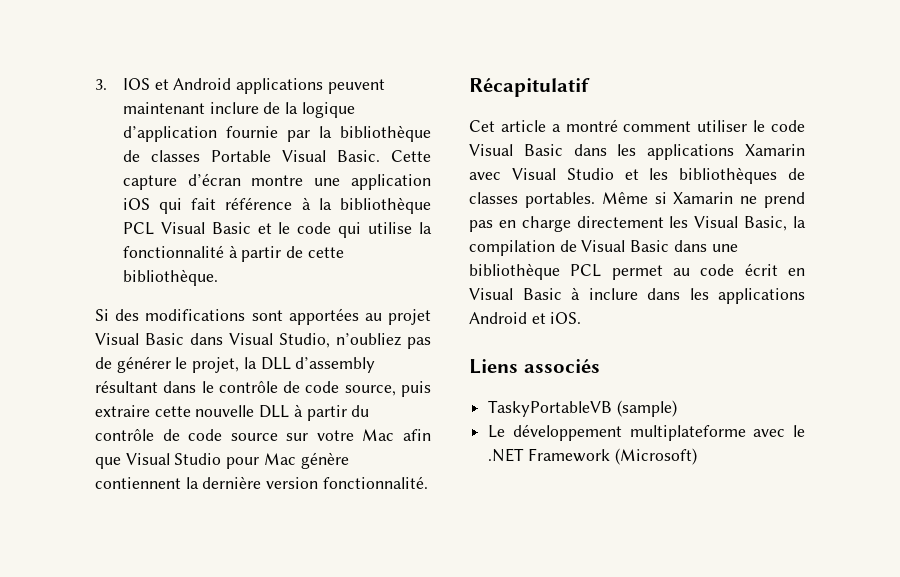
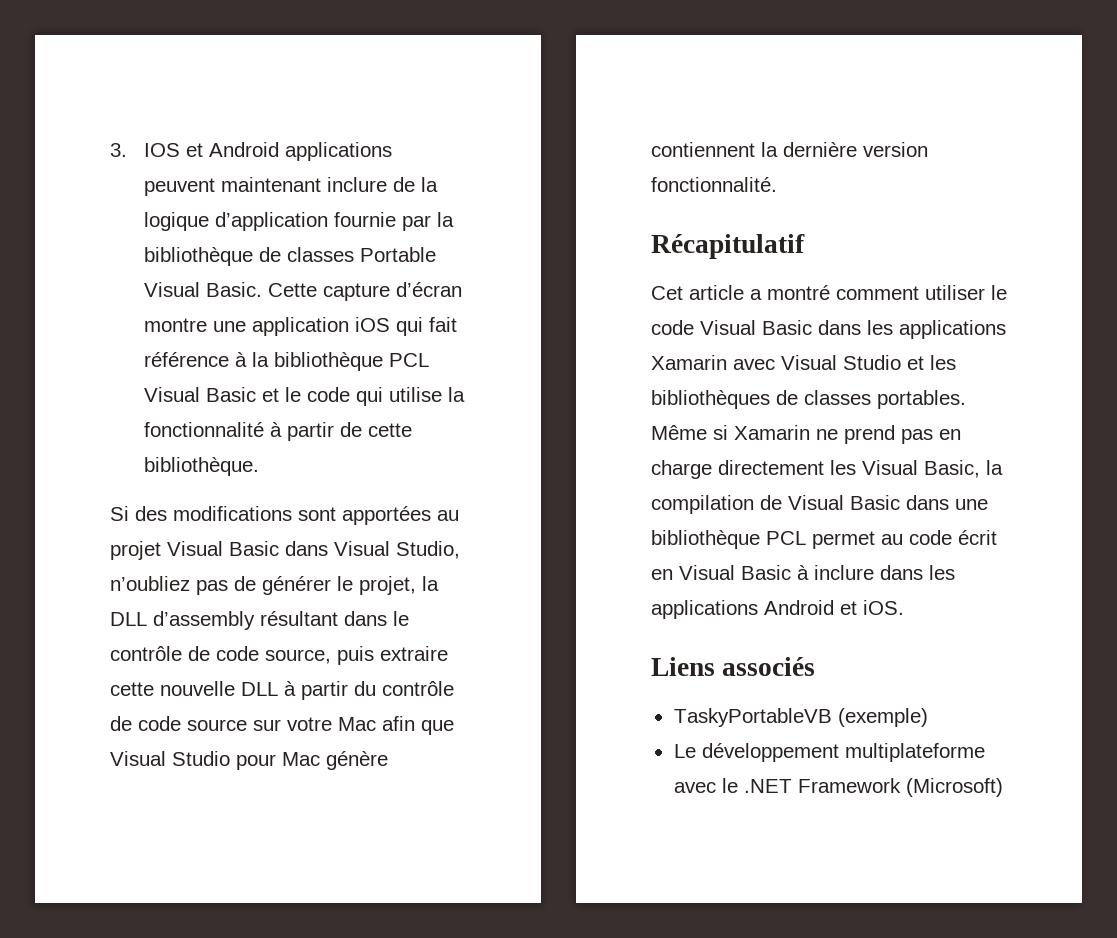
[616,400,677,417] (sample) -> [837,708,928,727] (exemple)

